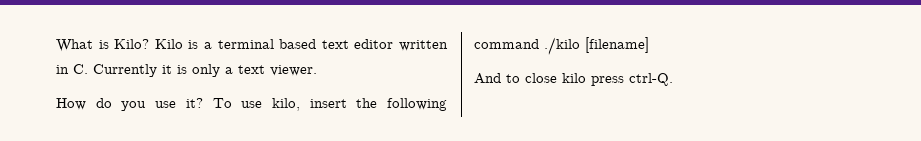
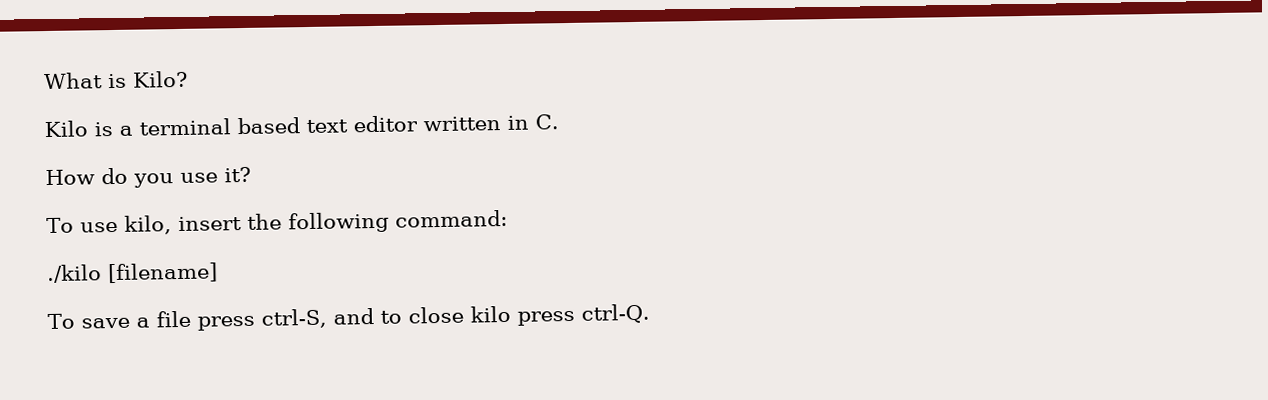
(150, 44) none -> (188, 79) //
[93,64,317,77] Currently it is only a text viewer. -> (559, 122) none
(203, 103) none -> (251, 174) //
[474,39,539,49] command -> [394,209,508,228] command: //
[474,73,501,84] And -> [47,308,374,331] To save a file press ctrl-S, and

